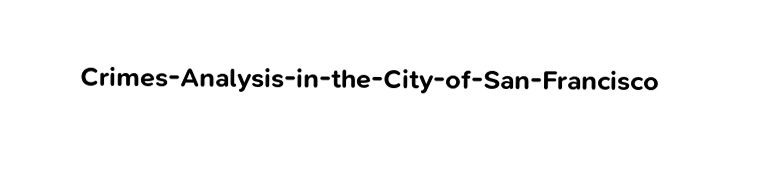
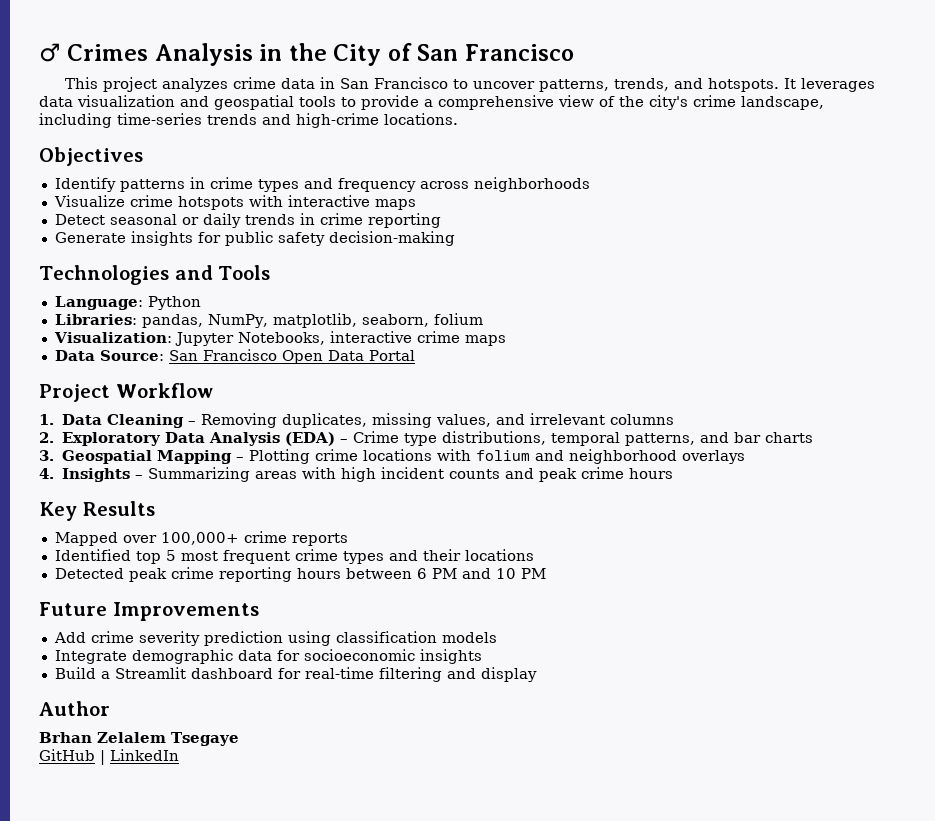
[79,66,660,96] Crimes-Analysis-in-the-City-of-San-Francisco -> [39,43,574,66] [65,77,876,92] [39,95,824,110] [39,113,458,128] [39,147,143,166] [54,177,590,192] [53,195,416,210] [54,213,441,228] [54,231,455,246] [39,265,271,285] [54,296,201,310] [54,313,483,328] [53,331,506,346] [54,349,415,364] [39,383,213,402] [39,413,674,428] [39,431,813,446] [39,449,745,464] [39,467,673,482] [39,501,155,521] [54,531,348,546] [54,549,534,564] [54,567,546,582] [39,602,259,621] [53,631,497,646] [54,649,482,664] [54,667,537,682] [39,701,110,716] [39,732,239,746] [39,749,179,765] ♂ Crimes Analysis in the City of San Francisco // This project analyzes crime data in San Francisco to uncover patterns, trends, and hotspots. It leverages data visualization and geospatial tools to provide a comprehensive view of the city's crime landscape, including time-series trends and high-crime locations. // Objectives // Identify patterns in crime types and frequency across neighborhoods // Visualize crime hotspots with interactive maps // Detect seasonal or daily trends in crime reporting // Generate insights for public safety decision-making // Technologies and Tools // Language: Python // Libraries: pandas, NumPy, matplotlib, seaborn, folium // Visualization: Jupyter Notebooks, interactive crime maps // Data Source: San Francisco Open Data Portal // Project Workflow // 1. Data Cleaning – Removing duplicates, missing values, and irrelevant columns // 2. Exploratory Data Analysis (EDA) – Crime type distributions, temporal patterns, and bar charts // 3. Geospatial Mapping – Plotting crime locations with folium and neighborhood overlays // 4. Insights – Summarizing areas with high incident counts and peak crime hours // Key Results // Mapped over 100,000+ crime reports // Identified top 5 most frequent crime types and their locations // Detected peak crime reporting hours between 6 PM and 10 PM // Future Improvements // Add crime severity prediction using classification models // Integrate demographic data for socioeconomic insights // Build a Streamlit dashboard for real-time filtering and display // Author // Brhan Zelalem Tsegaye // GitHub | LinkedIn

